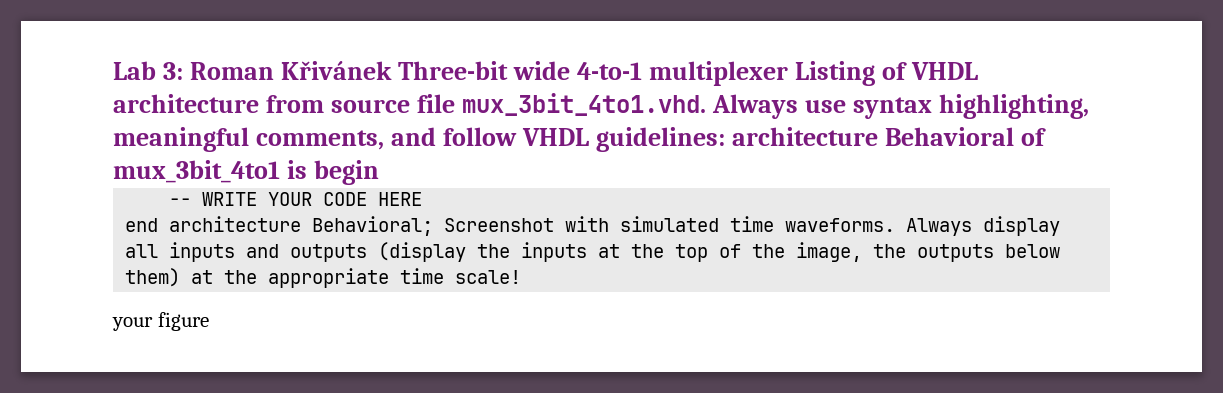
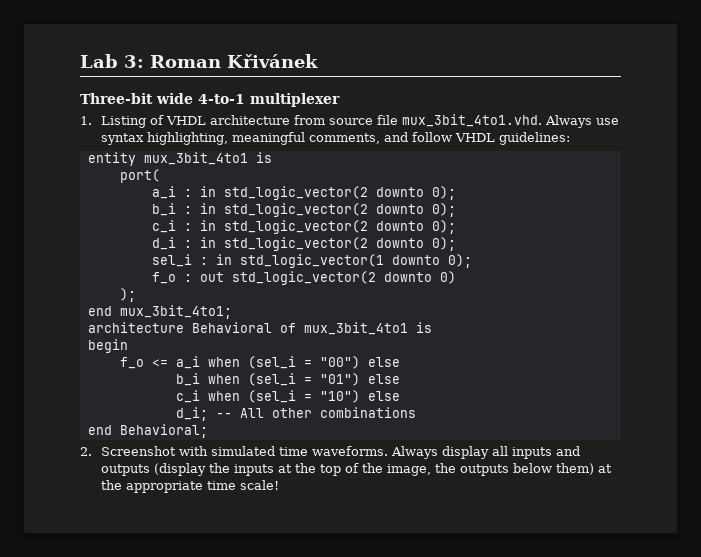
(393, 70) none -> (318, 61) //
(789, 73) none -> [80,116,92,125] // 1.
(726, 139) none -> [87,152,272,166] [119,169,160,183] [151,186,456,200] [151,203,456,217] [151,220,456,234] [151,237,456,251] [151,254,472,268] [151,271,456,285] [119,288,136,302] [87,305,232,319] // entity mux_3bit_4to1 is // port( // a_i : in std_logic_vector(2 downto 0); // b_i : in std_logic_vector(2 downto 0); // c_i : in std_logic_vector(2 downto 0); // d_i : in std_logic_vector(2 downto 0); // sel_i : in std_logic_vector(1 downto 0); // f_o : out std_logic_vector(2 downto 0) // ); // end mux_3bit_4to1; //
(308, 169) none -> (432, 327) //
[169,192,423,206] [125,216,302,232] -- WRITE YOUR CODE HERE // end architecture -> [119,356,400,369] [175,373,400,386] [175,390,400,403] [175,407,416,421] [87,425,112,435] f_o <= a_i when (sel_i = "00") else // b_i when (sel_i = "01") else // c_i when (sel_i = "10") else // d_i; -- All other combinations // end
(434, 226) none -> [80,447,92,456] // 2.
[112,312,209,331] // your figure -> (280, 485) none

